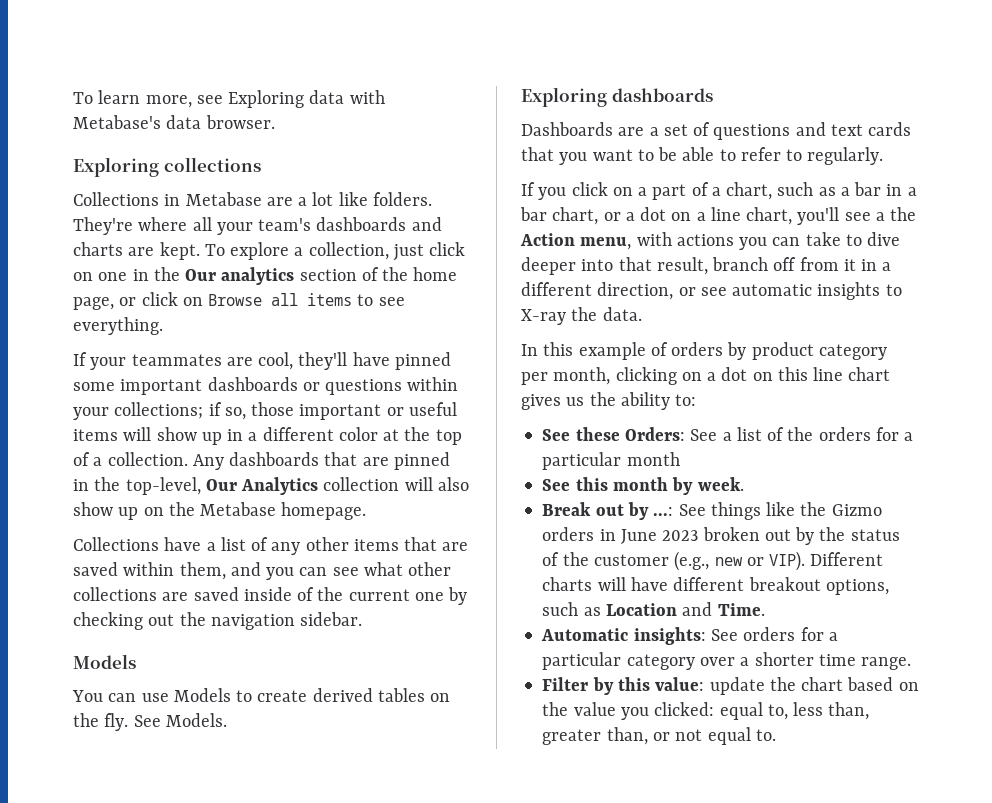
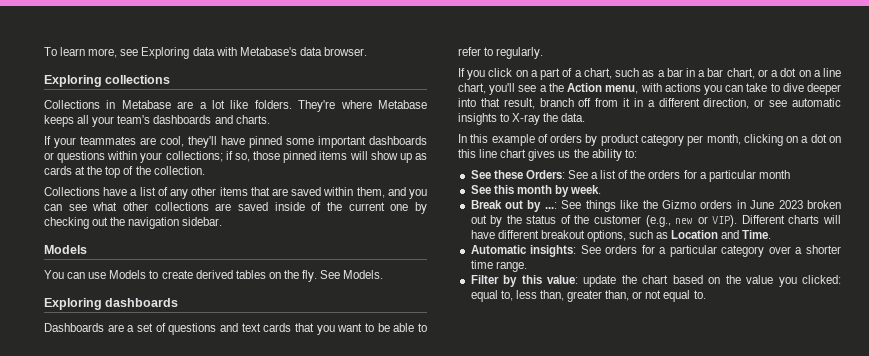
(188, 224) none -> [378,100,427,109] [44,115,74,127] Metabase keeps
[73,242,466,261] [73,267,458,285] [73,292,405,310] [73,317,163,335] charts are kept. To explore a collection, just click on one in the Our analytics section of the home page, or click on Browse all items to see everything. -> [235,115,270,124] charts.
[299,402,457,420] important or useful -> [283,151,317,163] pinned
[227,427,378,441] in a different color -> [414,153,427,160] [44,166,72,175] as cards
[93,457,103,466] a -> [135,166,151,175] the
[192,452,450,470] [73,477,469,495] [73,502,367,520] Any dashboards that are pinned in the top-level, Our Analytics collection will also show up on the Metabase homepage. -> (205, 170) none

